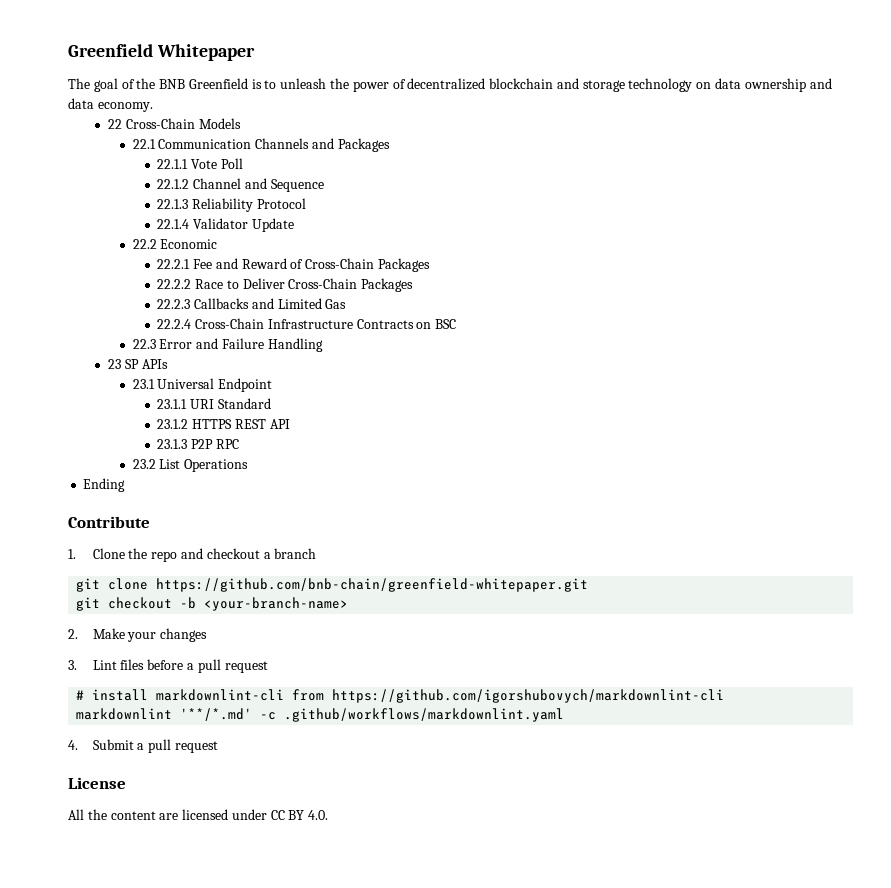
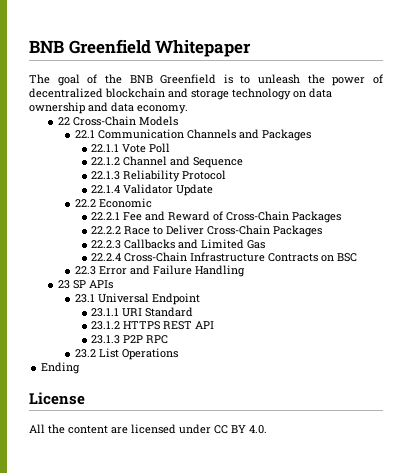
(68, 50) none -> [29,40,64,53] BNB
[68,516,150,528] [68,548,317,562] [76,578,589,592] [76,597,349,611] [68,628,208,642] [68,659,268,673] [76,689,725,703] [76,708,565,722] [68,739,218,753] // Contribute // 1. Clone the repo and checkout a branch // git clone https://github.com/bnb-chain/greenfield-whitepaper.git // git checkout -b <your-branch-name> // 2. Make your changes // 3. Lint files before a pull request // # install markdownlint-cli from https://github.com/igorshubovych/markdownlint-cli // markdownlint '**/*.md' -c .github/workflows/markdownlint.yaml // 4. Submit a pull request -> (81, 368) none

